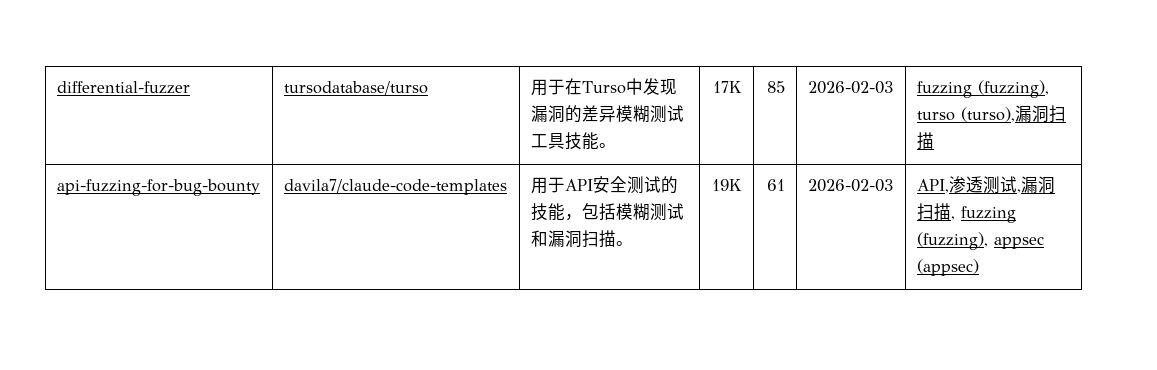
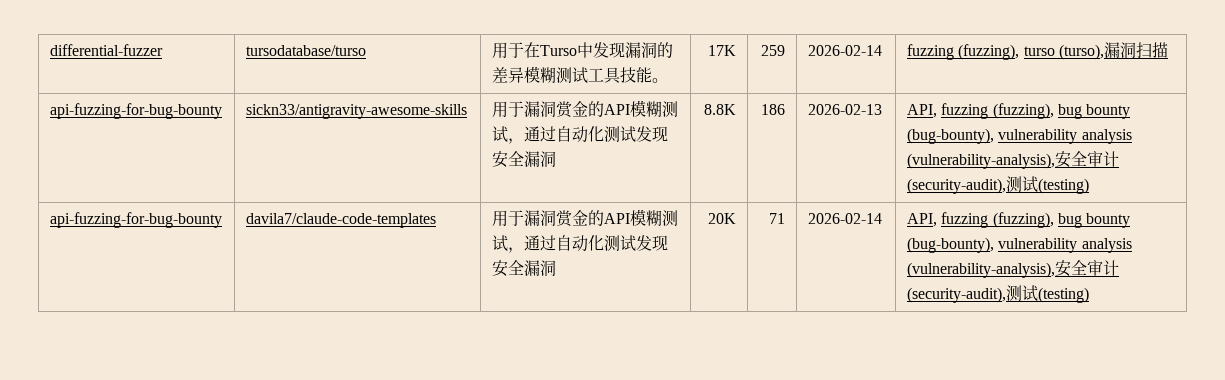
[767,81,786,93] [807,81,893,94] 85 | 2026-02-03 -> [761,45,786,56] [807,45,882,56] 259 | 2026-02-14
[283,179,507,195] [530,176,678,194] [530,203,684,221] [530,230,633,248] [712,179,743,191] [767,179,786,191] [807,179,893,192] [916,176,1055,194] [916,203,1016,223] [916,232,1044,250] [916,259,979,276] davila7/claude-code-templates | 用于API安全测试的技能，包括模糊测试和漏洞扫描。 | 19K | 61 | 2026-02-03 | API,渗透测试,漏洞扫描, fuzzing (fuzzing), appsec (appsec) -> [245,104,467,119] [491,100,678,118] [491,126,668,144] [491,151,556,168] [704,104,737,115] [761,104,786,115] [807,104,882,115] [906,103,1131,119] [906,128,1132,144] [906,150,1119,169] [906,176,1089,194] [49,212,222,228] [245,213,436,228] [491,209,678,227] [491,235,668,253] [491,260,556,277] [708,213,737,224] [769,213,786,224] [807,213,882,224] [906,212,1131,228] [906,237,1132,253] [906,259,1119,278] [906,285,1089,303] sickn33/antigravity-awesome-skills | 用于漏洞赏金的API模糊测试，通过自动化测试发现安全漏洞 | 8.8K | 186 | 2026-02-13 | API, fuzzing (fuzzing), bug bounty (bug-bounty), vulnerability analysis (vulnerability-analysis),安全审计(security-audit),测试(testing) // api-fuzzing-for-bug-bounty | davila7/claude-code-templates | 用于漏洞赏金的API模糊测试，通过自动化测试发现安全漏洞 | 20K | 71 | 2026-02-14 | API, fuzzing (fuzzing), bug bounty (bug-bounty), vulnerability analysis (vulnerability-analysis),安全审计(security-audit),测试(testing)

